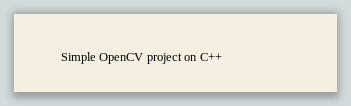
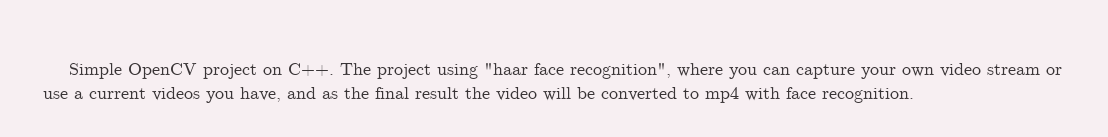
[199,53,222,61] C++ -> [287,63,1062,79] [43,87,914,103] C++. The project using "haar face recognition", where you can capture your own video stream or use a current videos you have, and as the final result the video will be converted to mp4 with face recognition.

